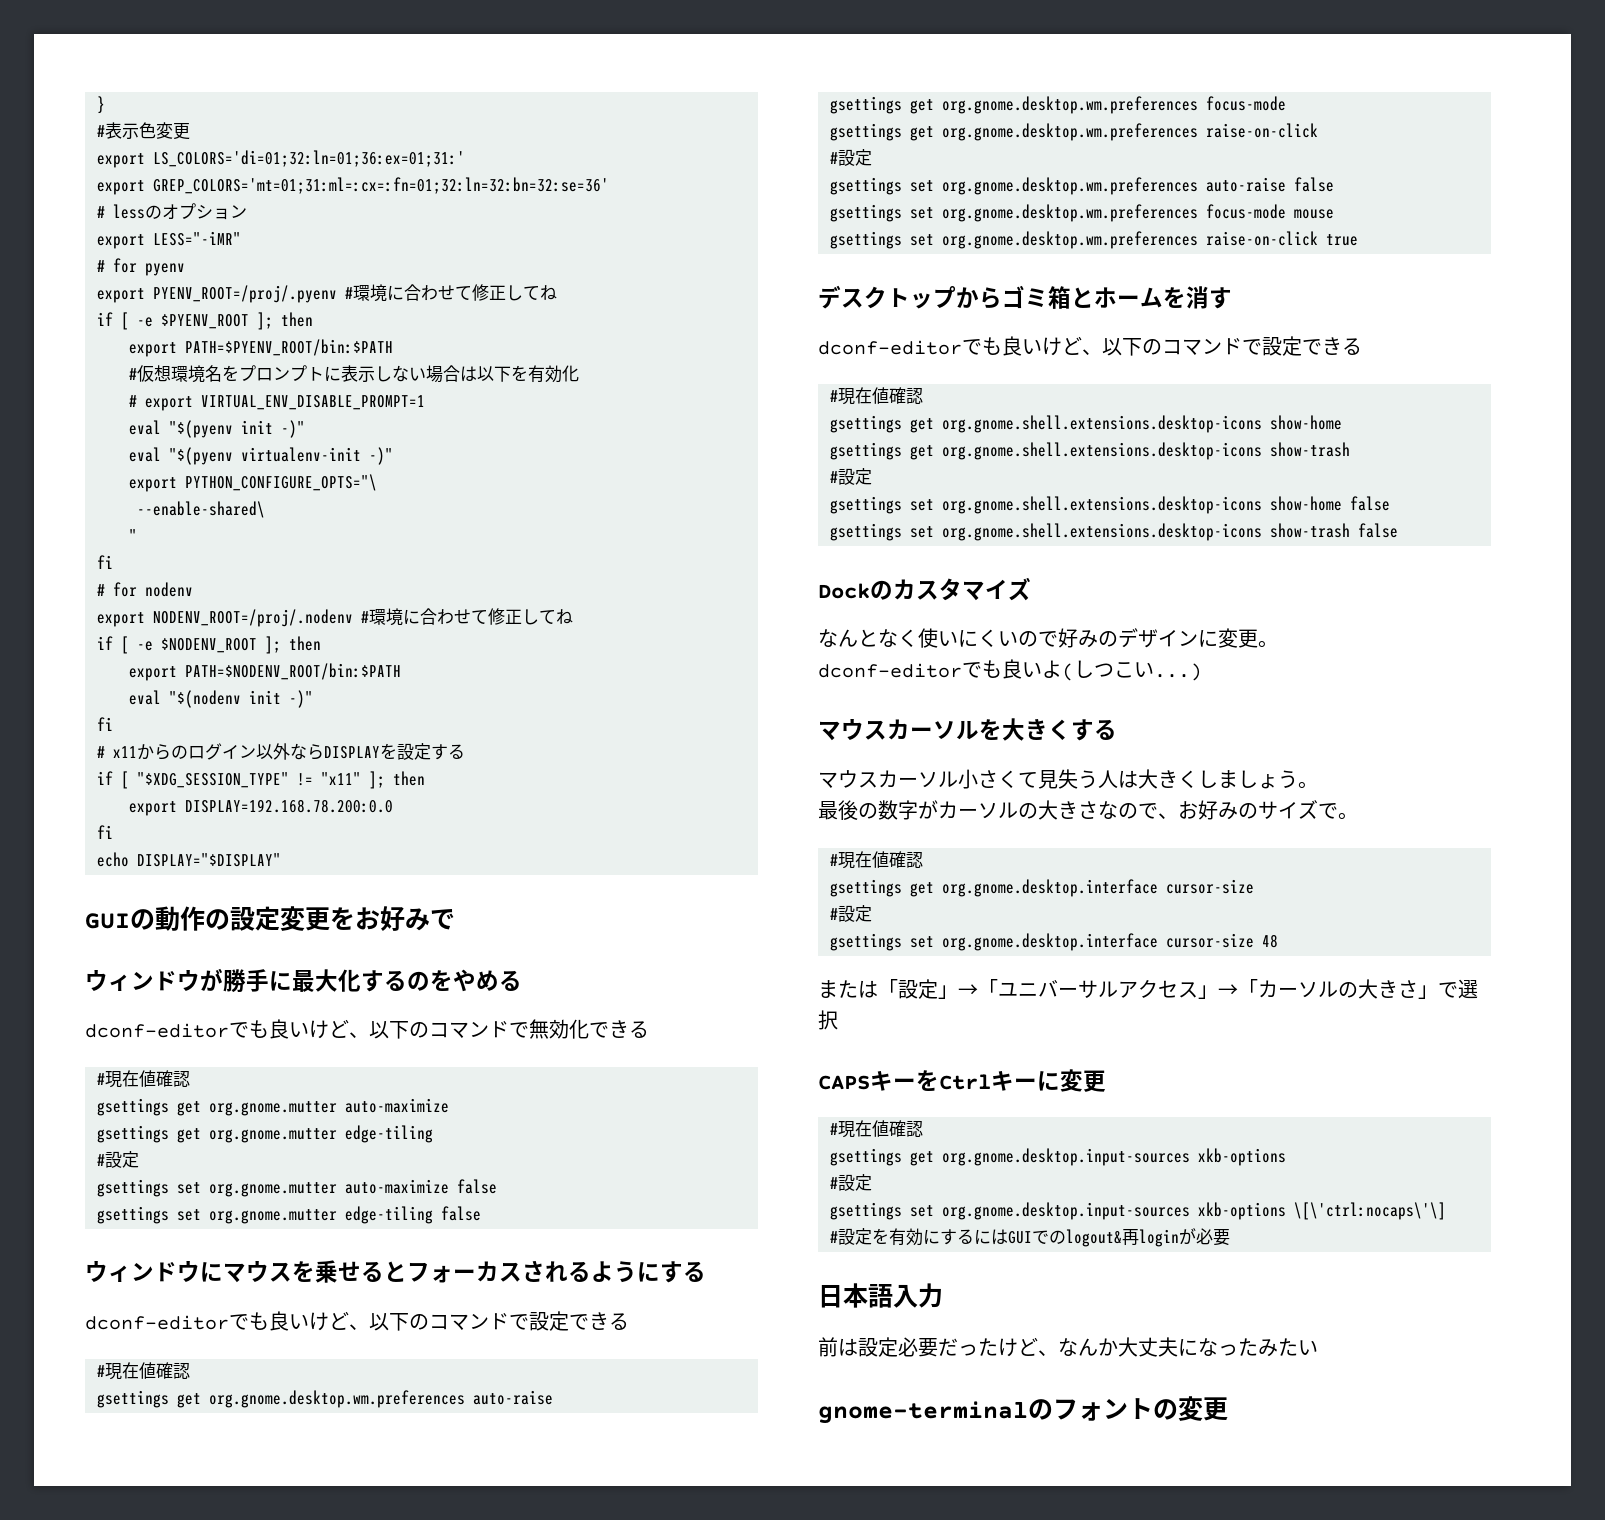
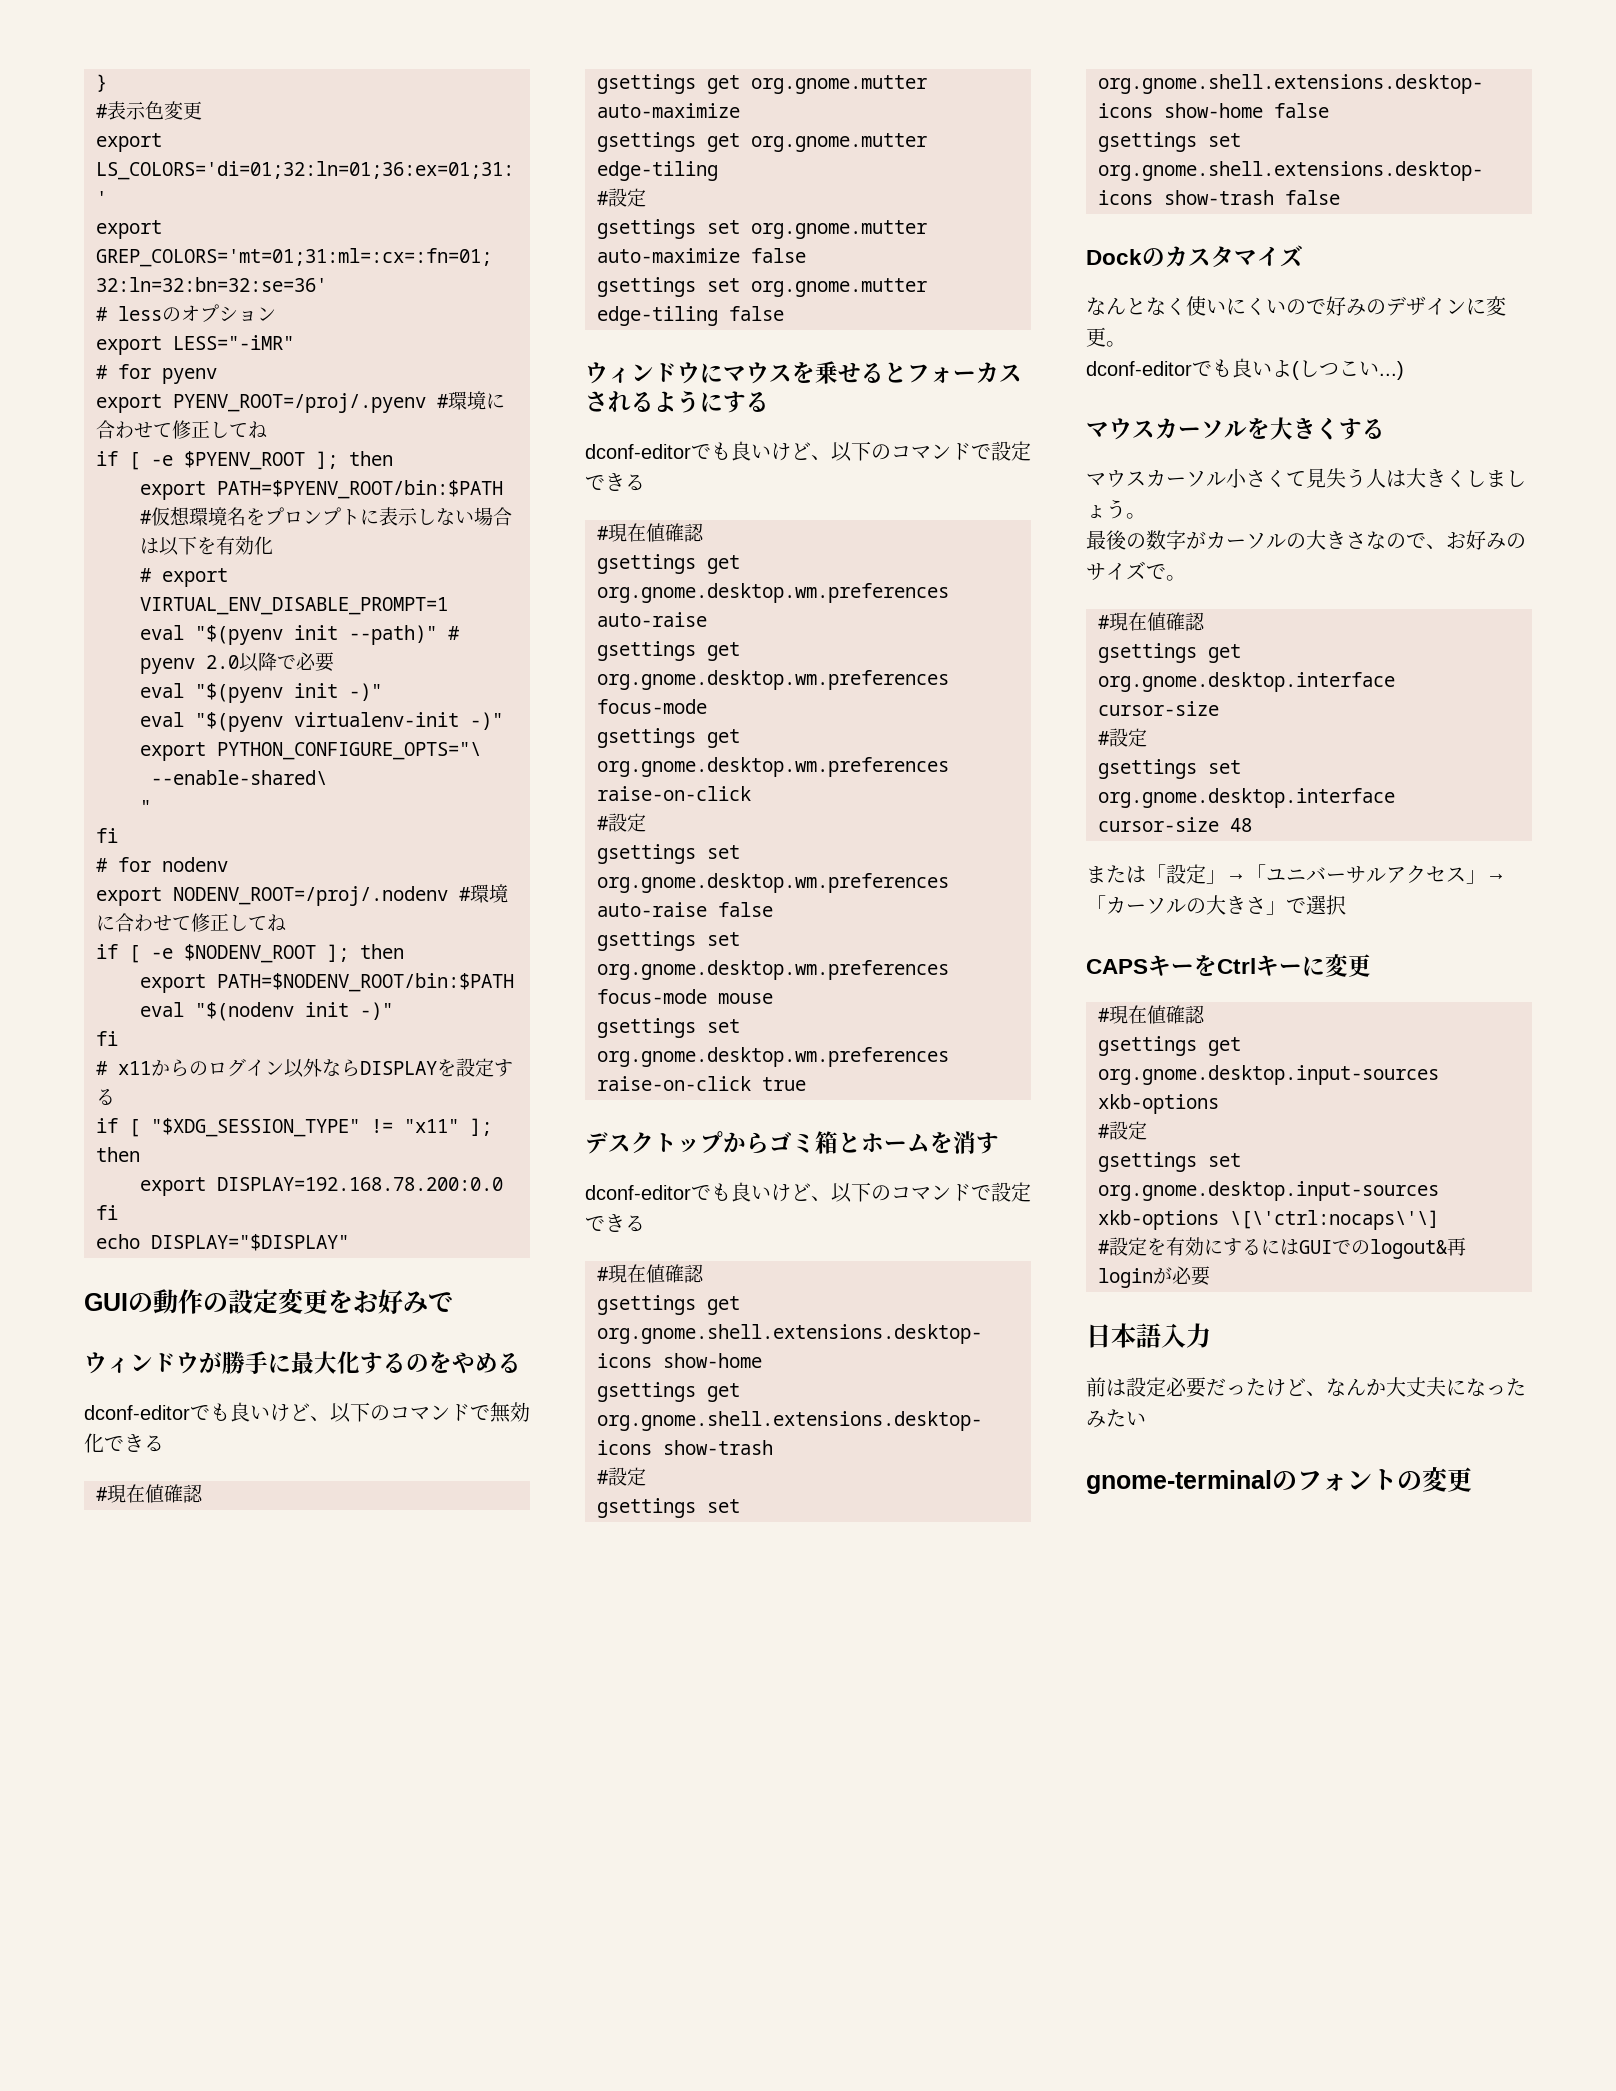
(425, 402) none -> [140,625,460,645] [140,652,334,674] // eval "$(pyenv init --path)" # pyenv 2.0以降で必要

